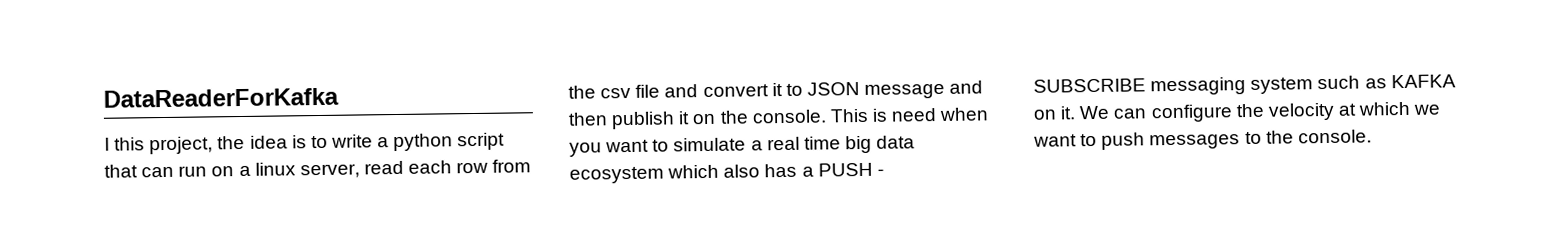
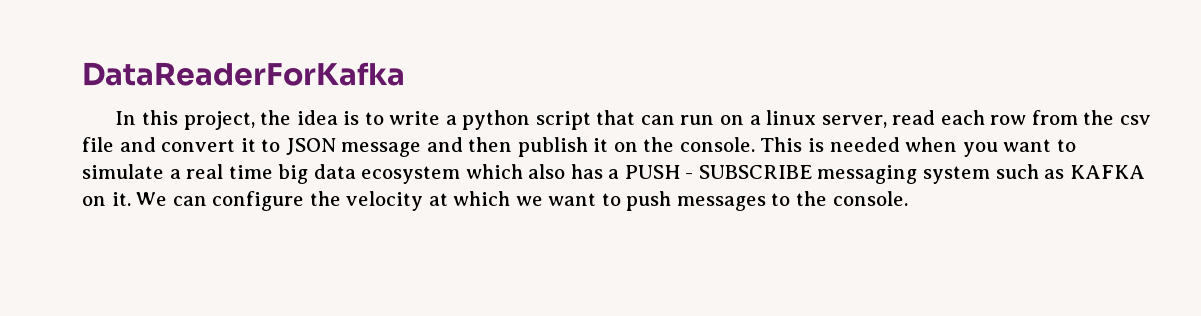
[104,137,110,151] I -> [115,111,137,125] In
[891,108,938,122] need -> [829,137,900,152] needed

